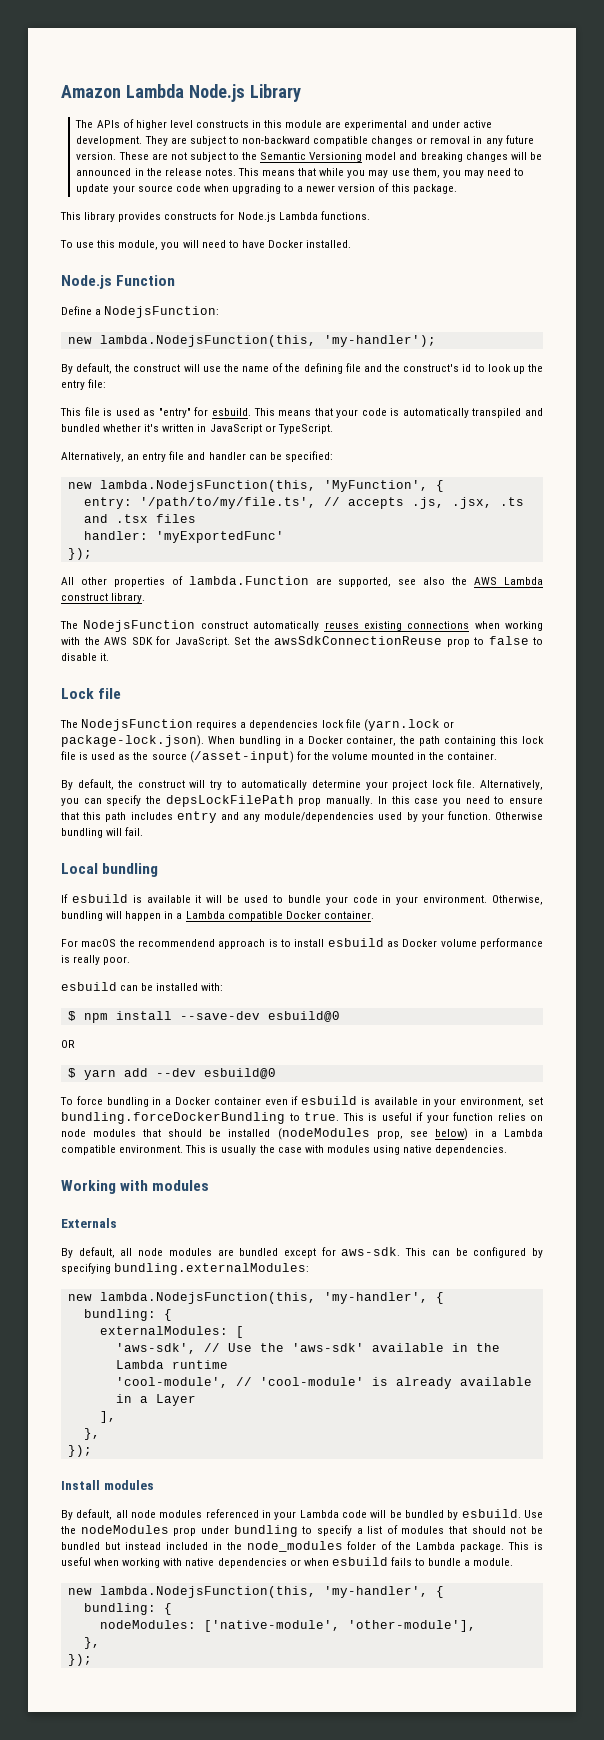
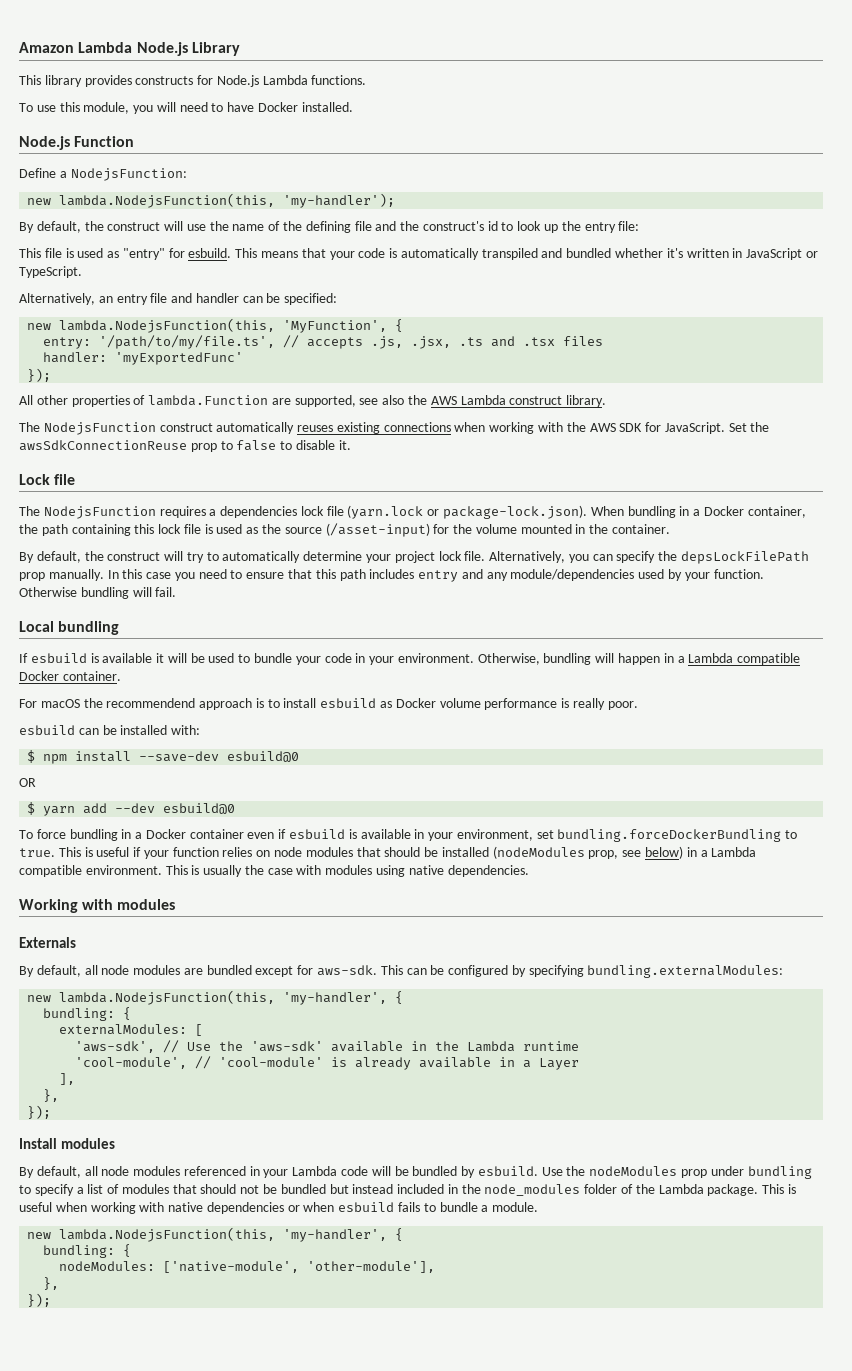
[75,119,492,130] [76,135,534,146] [76,152,542,162] [76,168,525,178] [76,183,457,194] // The APIs of higher level constructs in this module are experimental and under active development. They are subject to non-backward compatible changes or removal in any future version. These are not subject to the Semantic Versioning model and breaking changes will be announced in the release notes. This means that while you may use them, you may need to update your source code when upgrading to a newer version of this package. -> (240, 49) none

